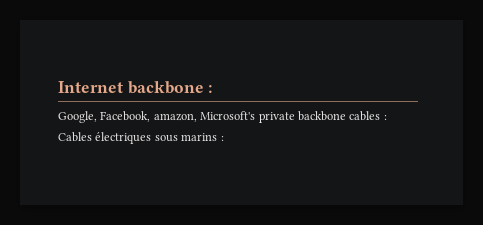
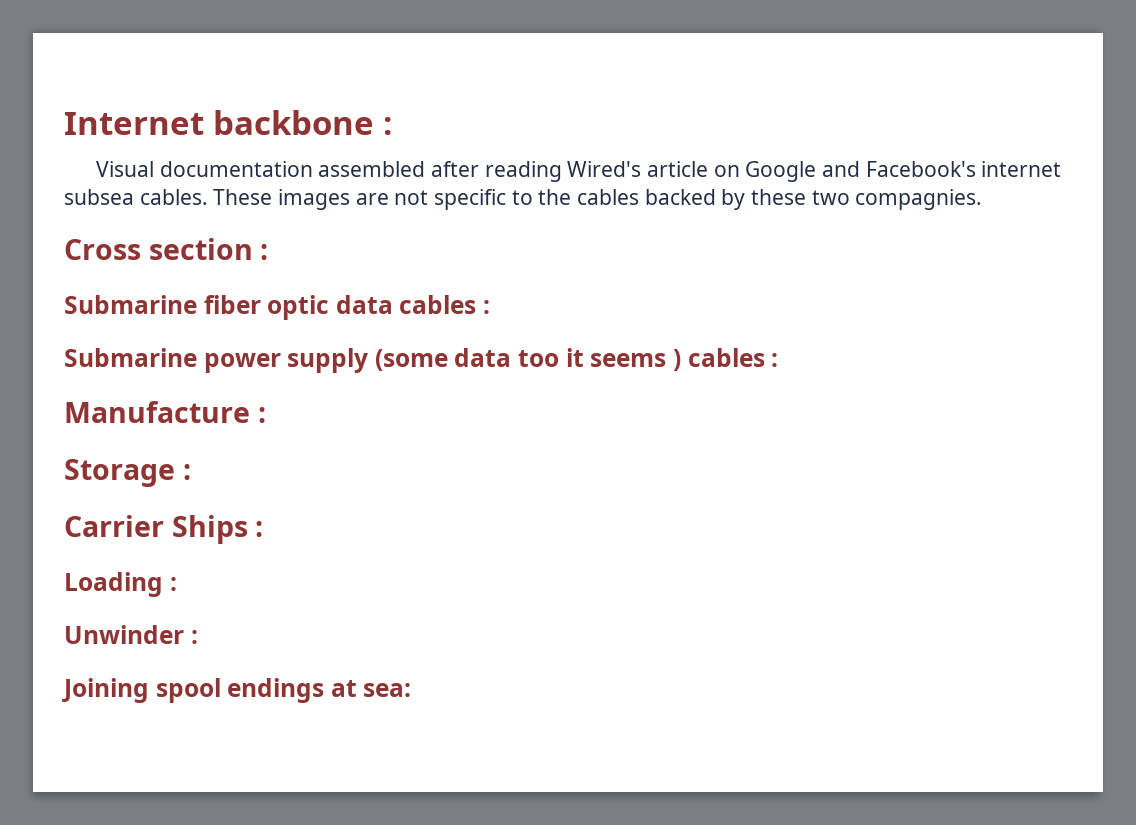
[58,111,387,123] [58,132,224,144] Google, Facebook, amazon, Microsoft's private backbone cables : // Cables électriques sous marins : -> [95,161,1062,182] [64,189,983,210] [64,238,269,260] [64,295,491,320] [64,348,779,373] [64,401,266,423] [64,459,191,487] [64,515,264,544] [64,572,177,597] [64,625,198,644] [62,678,412,703] Visual documentation assembled after reading Wired's article on Google and Facebook's internet subsea cables. These images are not specific to the cables backed by these two compagnies. // Cross section : // Submarine fiber optic data cables : // Submarine power supply (some data too it seems ) cables : // Manufacture : // Storage : // Carrier Ships : // Loading : // Unwinder : // Joining spool endings at sea:

